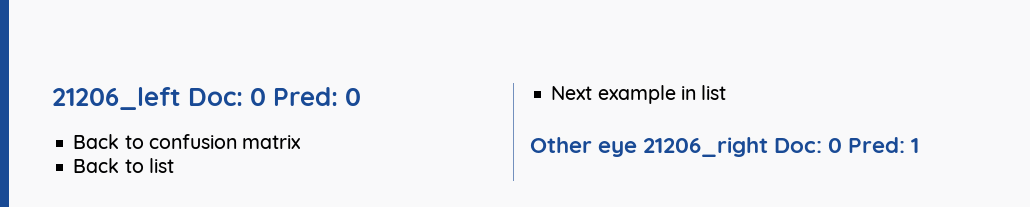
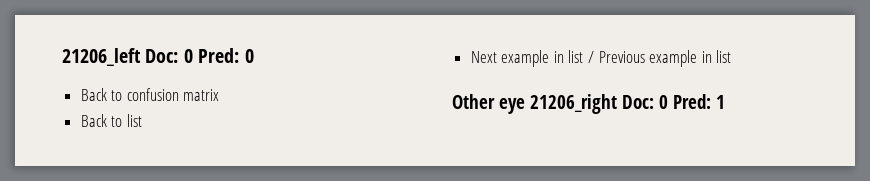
(727, 92) none -> [588,50,732,67] / Previous example in list

